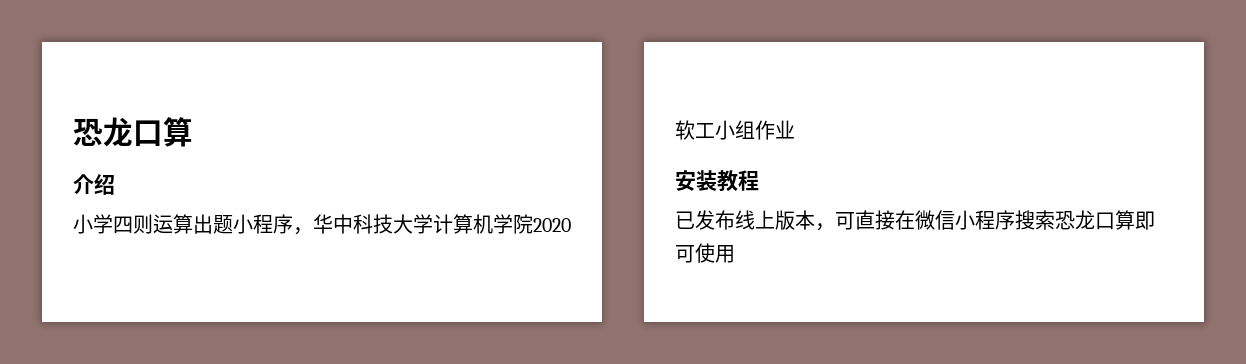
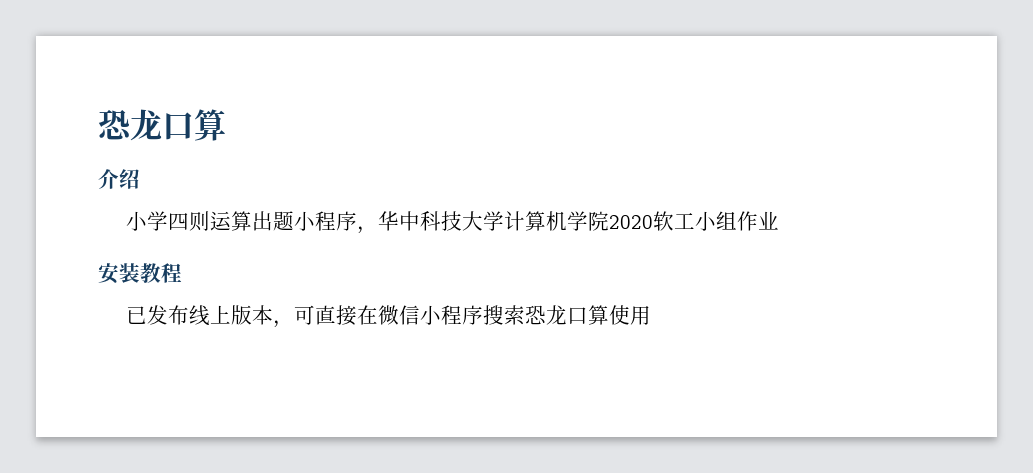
[1135,211,1155,230] [675,245,695,263] 即可 -> (610, 315) none

